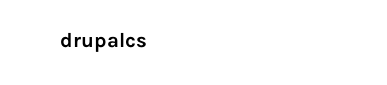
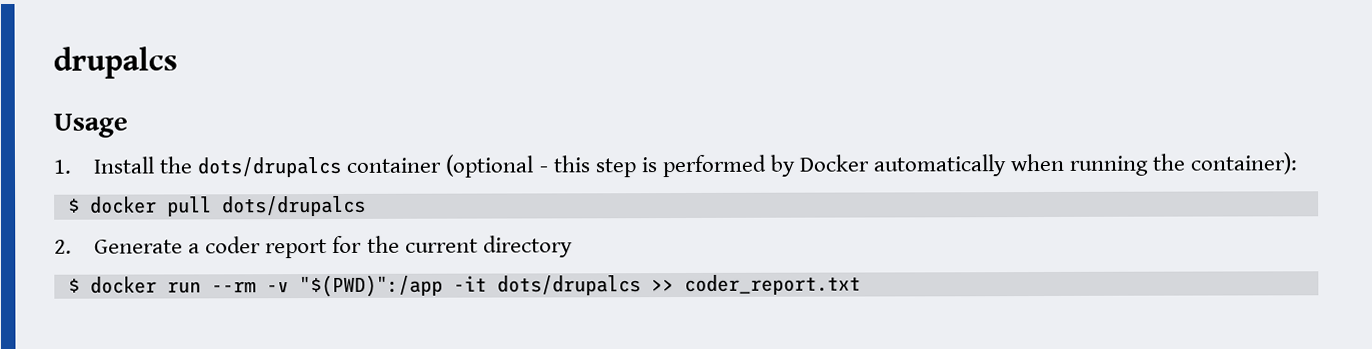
(147, 42) none -> [53,113,128,138] [53,152,1299,178] [67,195,366,217] [54,235,573,259] [67,274,861,298] // Usage // 1. Install the dots/drupalcs container (optional - this step is performed by Docker automatically when running the container): // $ docker pull dots/drupalcs // 2. Generate a coder report for the current directory // $ docker run --rm -v "$(PWD)":/app -it dots/drupalcs >> coder_report.txt

